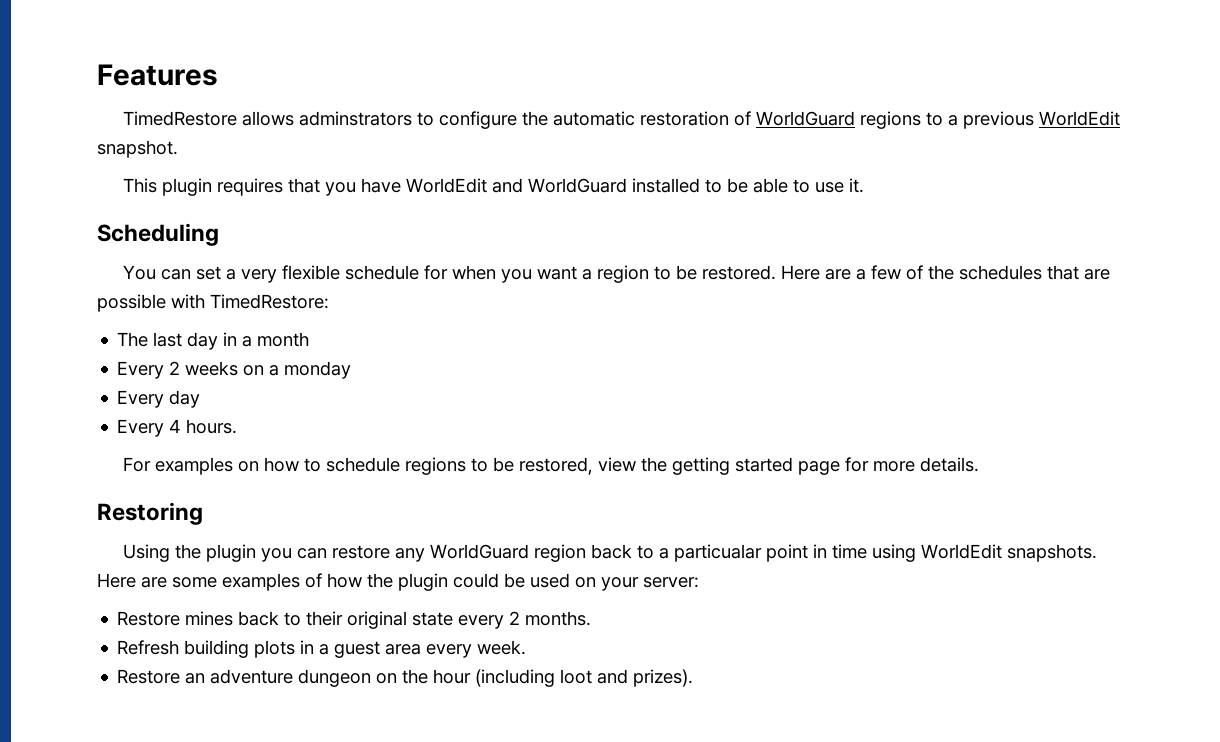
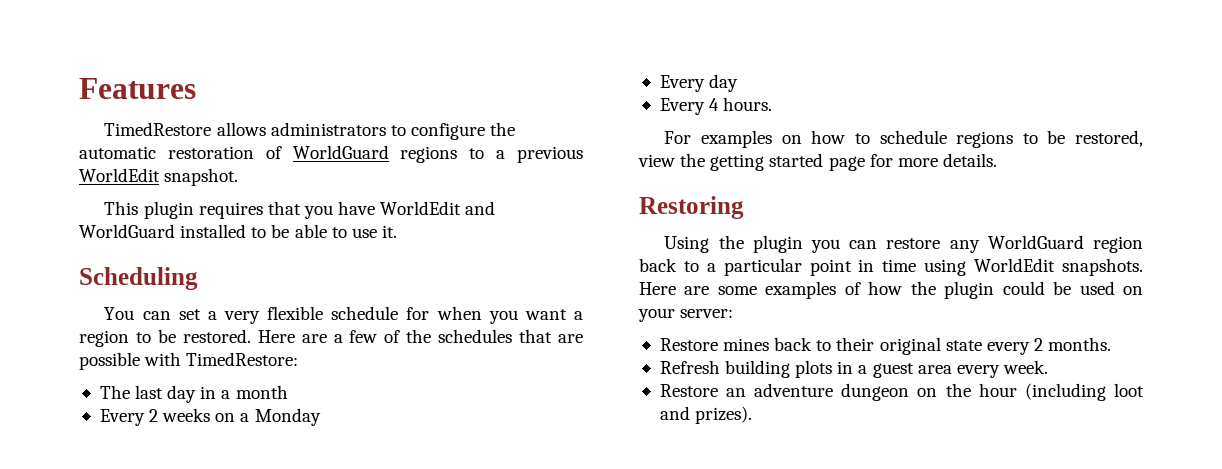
[298,111,412,126] adminstrators -> [270,122,386,136] administrators
[284,361,352,379] monday -> [254,408,321,426] Monday
[673,544,762,562] particualar -> [723,258,802,276] particular

